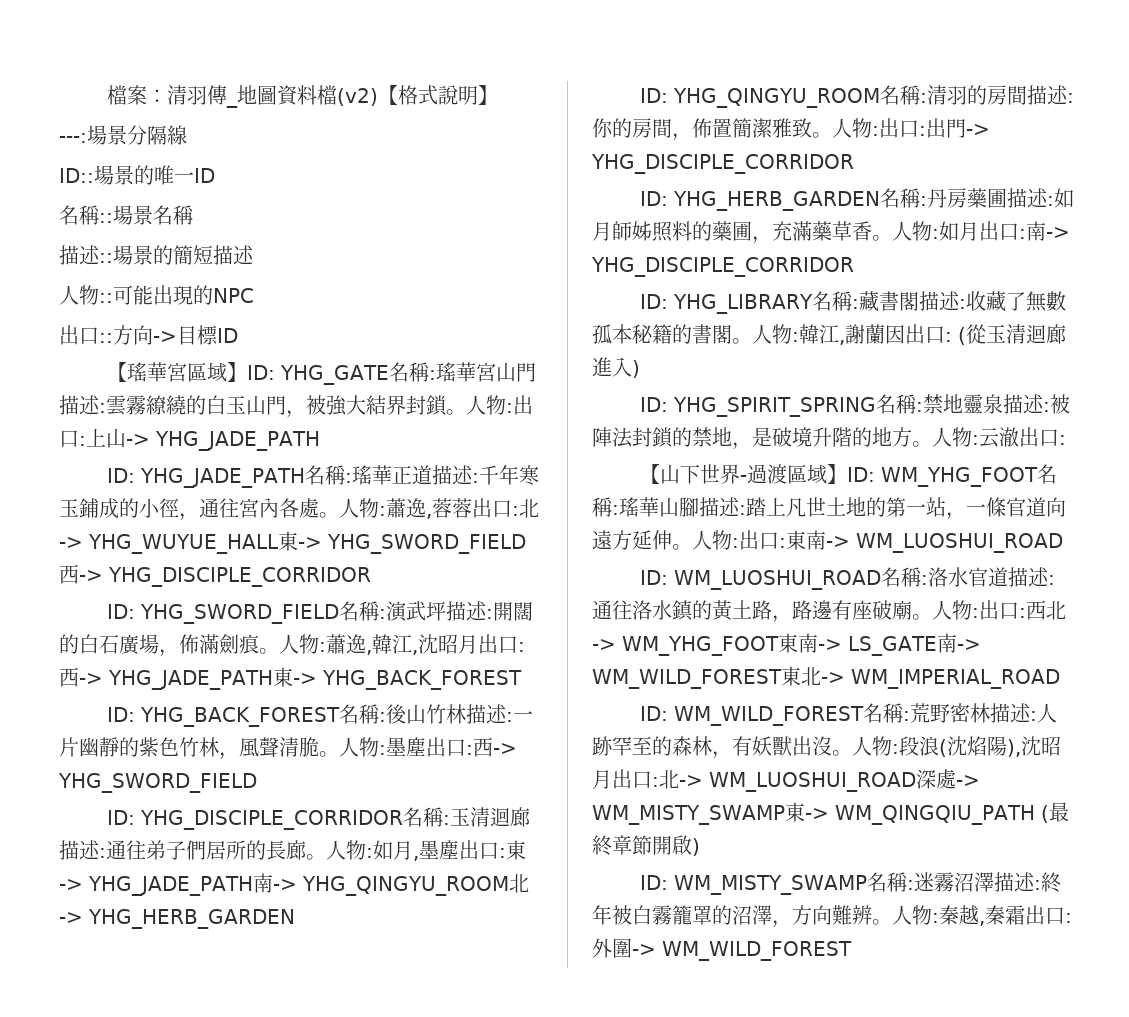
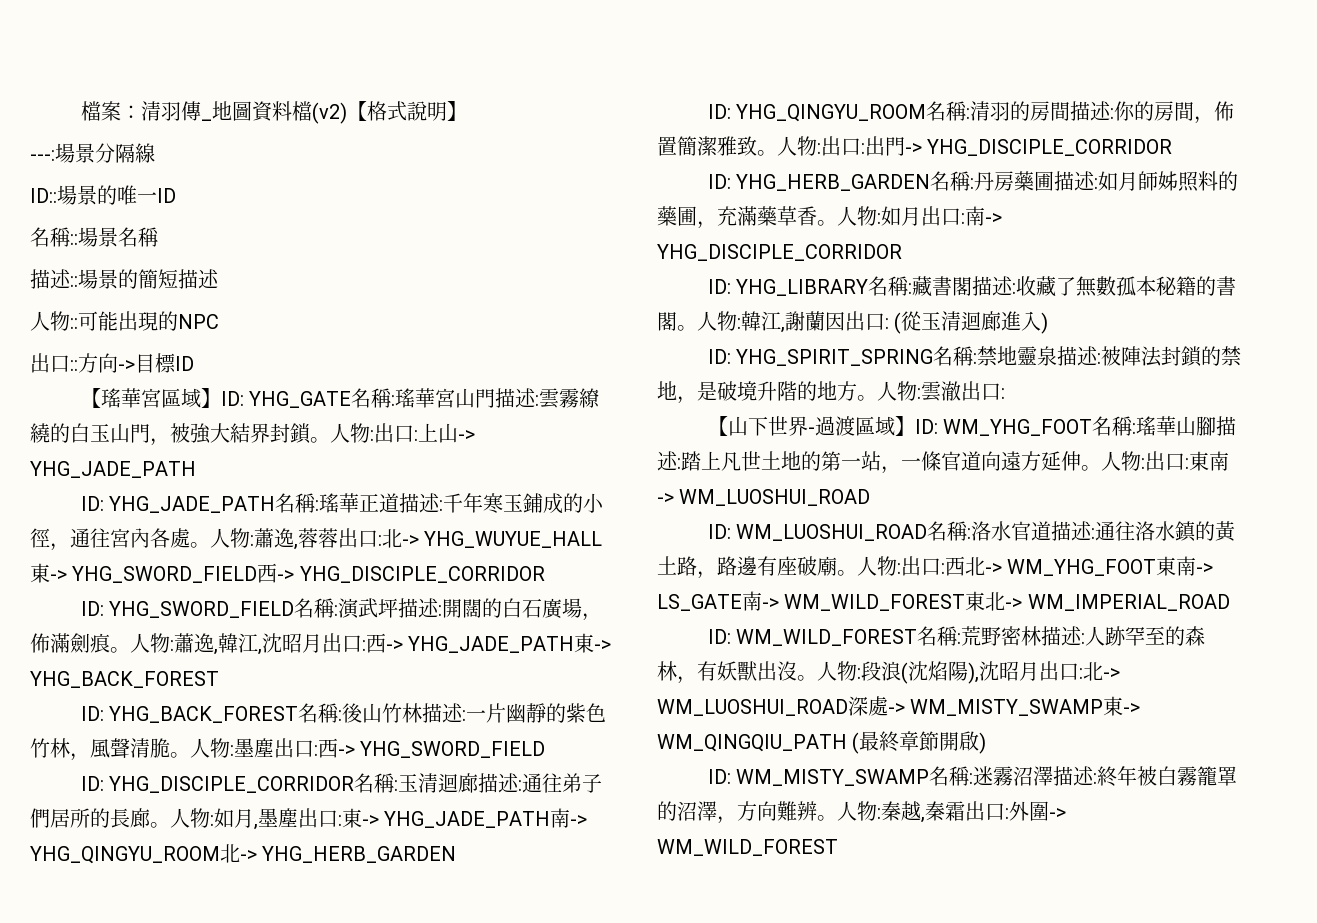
[979,428,999,448] 云 -> [921,381,941,402] 雲

